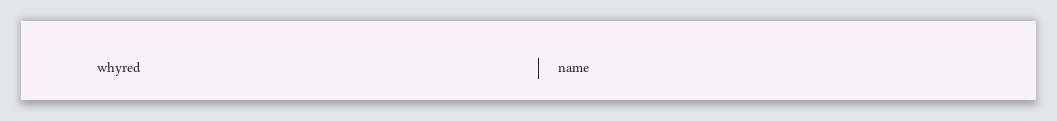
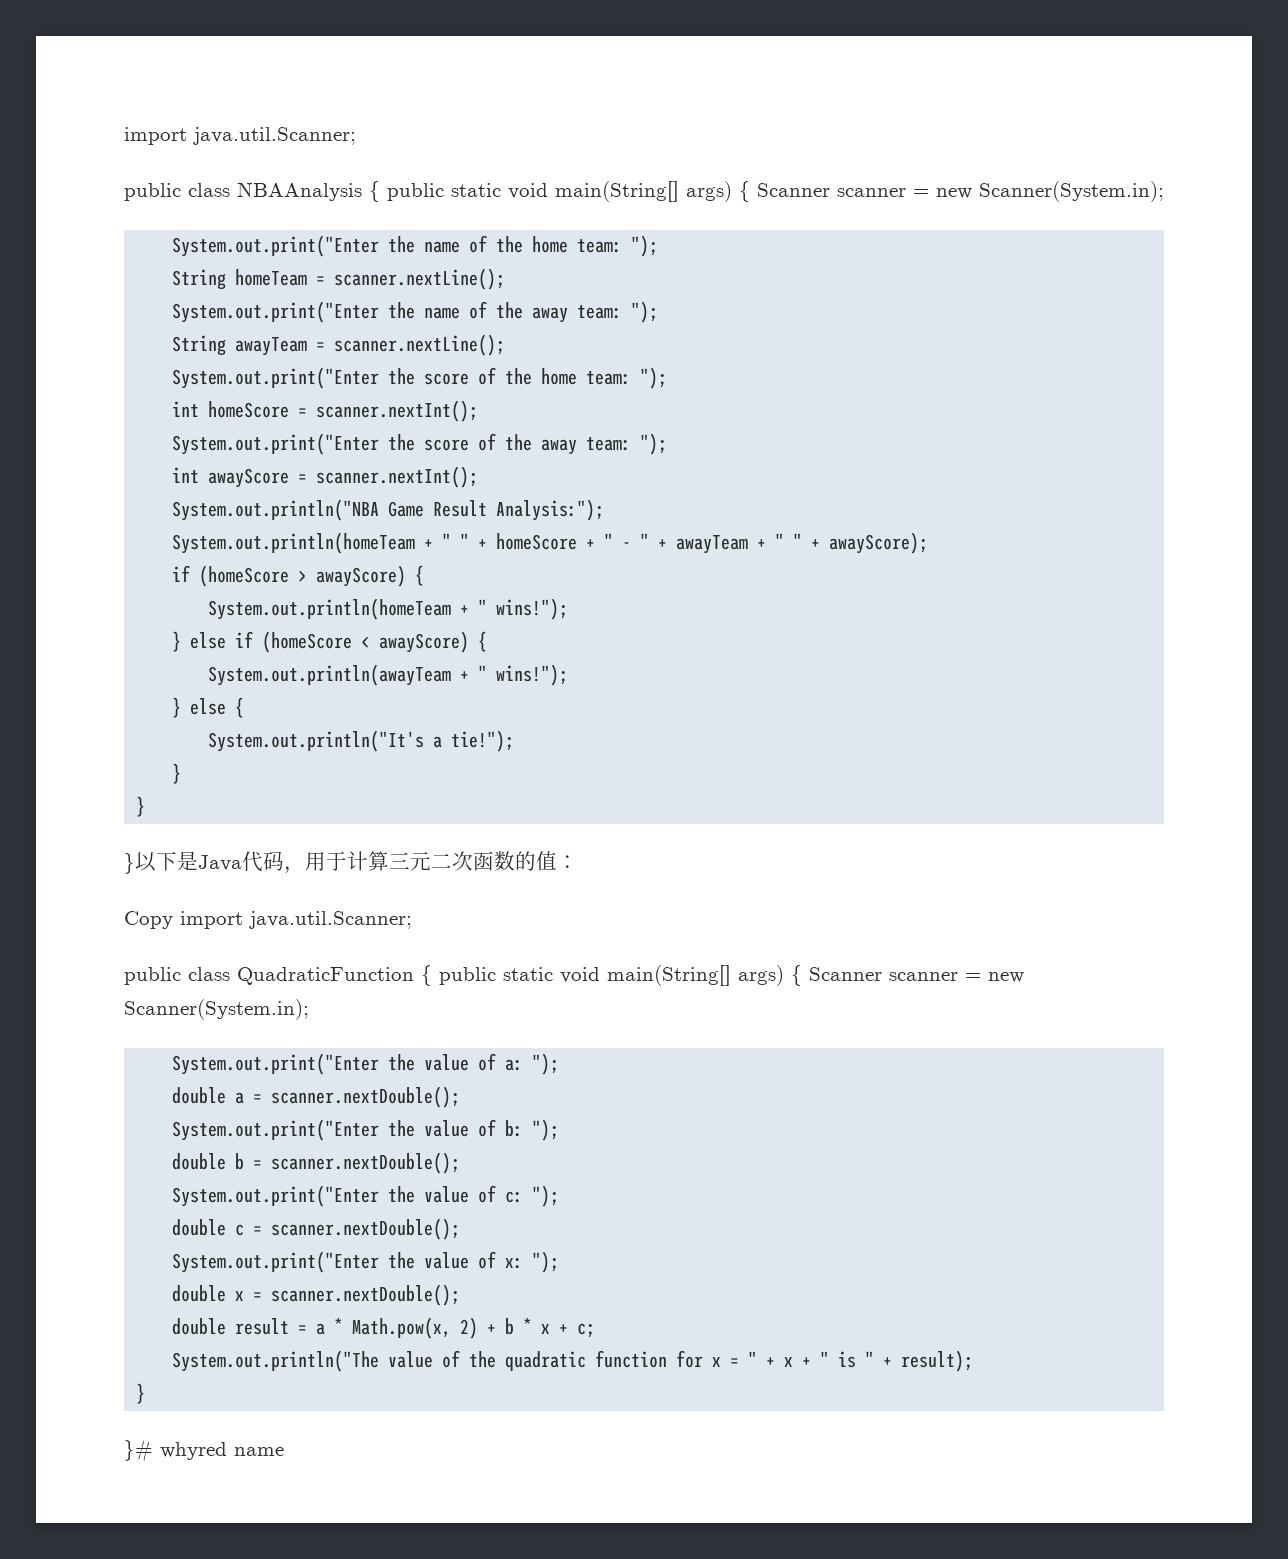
(97, 69) none -> [124,127,356,145] [124,181,1164,202] [172,235,659,257] [172,268,506,290] [172,301,659,323] [172,334,506,356] [172,367,668,389] [172,400,479,422] [172,433,668,455] [172,466,479,488] [172,499,605,521] [172,532,929,554] [172,565,425,587] [208,598,569,620] [172,631,488,653] [208,664,569,686] [172,697,245,718] [208,730,515,752] [172,763,182,784] [136,796,146,817] [124,851,578,874] [124,911,412,929] [124,965,1024,986] [124,999,309,1020] [172,1053,560,1075] [172,1086,461,1108] [172,1119,560,1141] [172,1152,461,1174] [172,1185,560,1207] [172,1218,461,1240] [172,1251,560,1273] [172,1284,461,1306] [172,1317,596,1339] [172,1350,974,1372] [136,1383,146,1404] [124,1439,153,1462] import java.util.Scanner; // public class NBAAnalysis { public static void main(String[] args) { Scanner scanner = new Scanner(System.in); // System.out.print("Enter the name of the home team: "); // String homeTeam = scanner.nextLine(); // System.out.print("Enter the name of the away team: "); // String awayTeam = scanner.nextLine(); // System.out.print("Enter the score of the home team: "); // int homeScore = scanner.nextInt(); // System.out.print("Enter the score of the away team: "); // int awayScore = scanner.nextInt(); // System.out.println("NBA Game Result Analysis:"); // System.out.println(homeTeam + " " + homeScore + " - " + awayTeam + " " + awayScore); // if (homeScore > awayScore) { // System.out.println(homeTeam + " wins!"); // } else if (homeScore < awayScore) { // System.out.println(awayTeam + " wins!"); // } else { // System.out.println("It's a tie!"); // } // } // }以下是Java代码，用于计算三元二次函数的值： // Copy import java.util.Scanner; // public class QuadraticFunction { public static void main(String[] args) { Scanner scanner = new Scanner(System.in); // System.out.print("Enter the value of a: "); // double a = scanner.nextDouble(); // System.out.print("Enter the value of b: "); // double b = scanner.nextDouble(); // System.out.print("Enter the value of c: "); // double c = scanner.nextDouble(); // System.out.print("Enter the value of x: "); // double x = scanner.nextDouble(); // double result = a * Math.pow(x, 2) + b * x + c; // System.out.println("The value of the quadratic function for x = " + x + " is " + result); // } // }#
(141, 69) // -> (227, 1451) none

